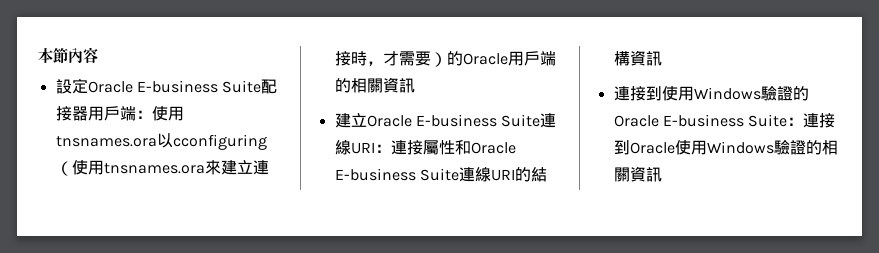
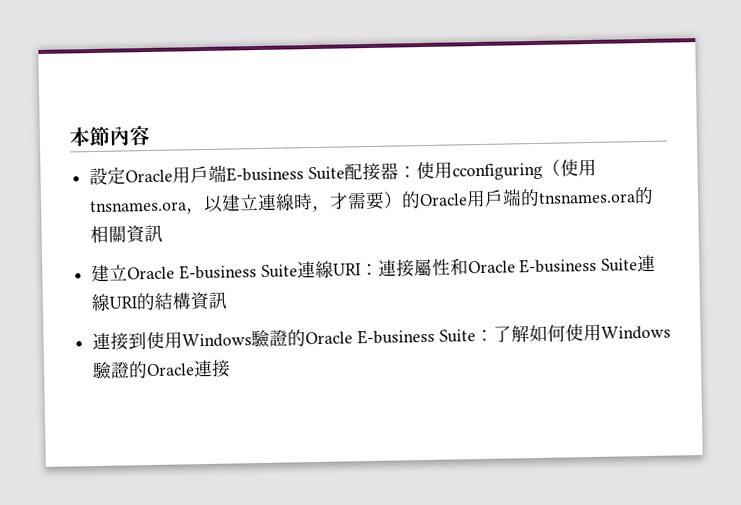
(133, 87) none -> [172,164,228,184] 用戶端
[87,106,184,121] [55,133,173,148] 用戶端：使用tnsnames.ora以 -> [397,161,453,180] ：使用
[204,160,269,175] [334,51,351,66] 來建立連接 -> [186,193,296,215] ，以建立連線
(351, 85) none -> [538,186,655,205] tnsnames.ora的
[803,113,836,128] [613,139,838,155] [613,166,662,182] 連接到Oracle使用Windows驗證的相關資訊 -> [492,323,671,343] [91,359,232,381] 了解如何使用Windows驗證的Oracle連接

